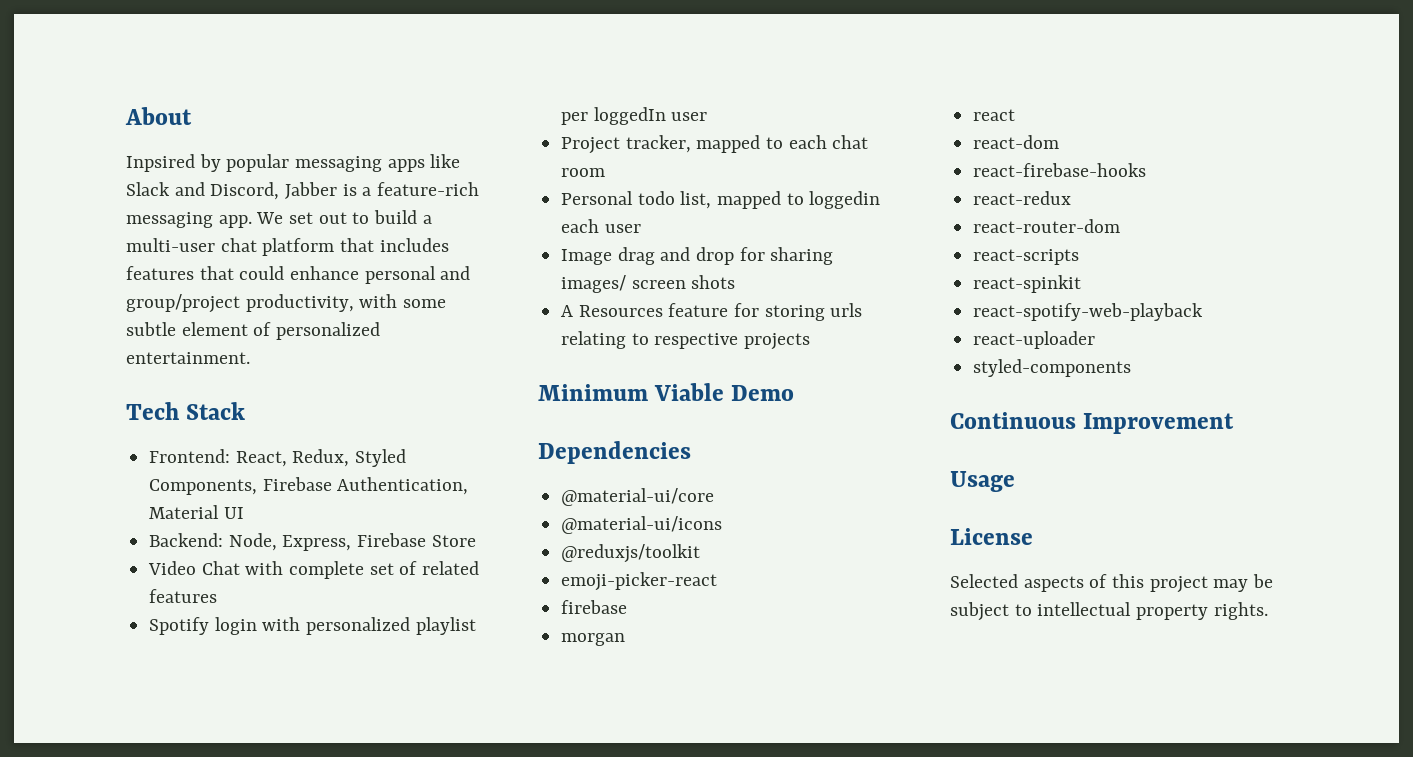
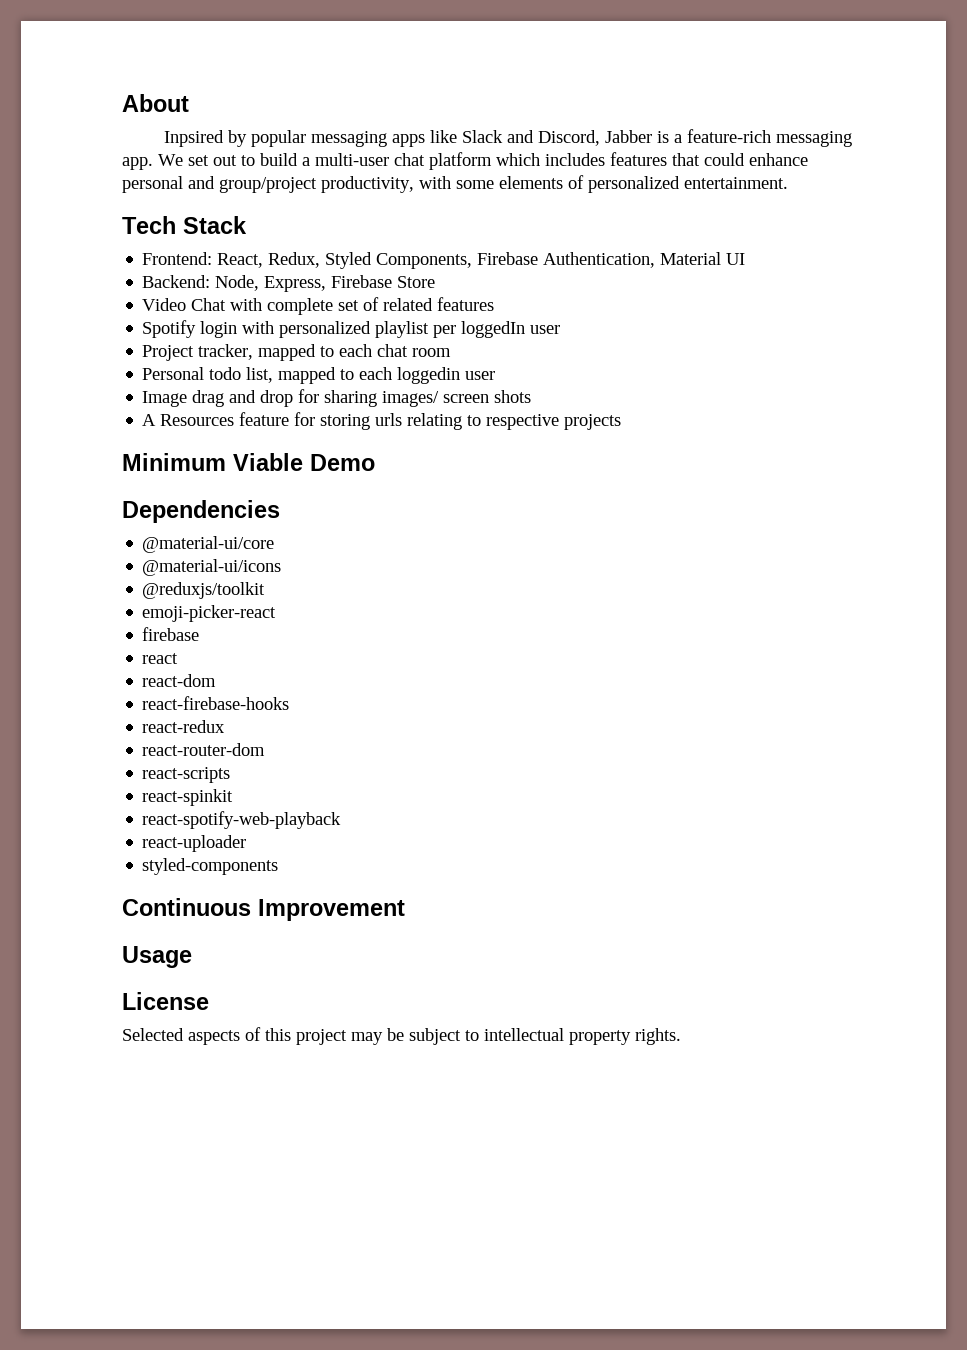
[340,238,375,252] that -> [496,153,540,166] which
[126,322,248,336] subtle element -> [499,176,563,189] elements
[809,191,881,209] [561,219,600,233] loggedin each -> [359,367,461,384] each loggedin
[561,633,626,646] // morgan -> (200, 634) none

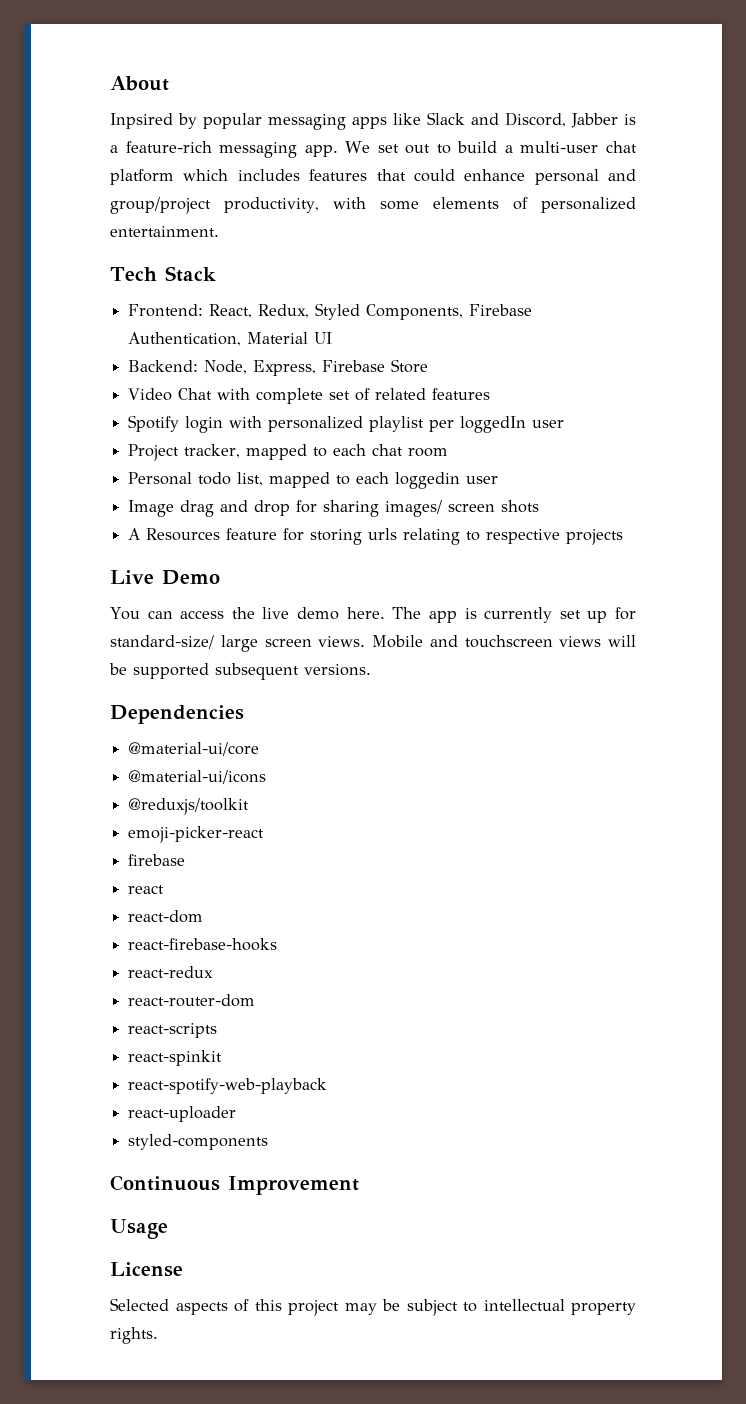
[122,453,303,471] Minimum Viable -> [110,570,154,584] Live
(375, 462) none -> [110,607,637,623] [110,635,636,652] [109,663,371,680] // You can access the live demo here. The app is currently set up for standard-size/ large screen views. Mobile and touchscreen views will be supported subsequent versions.

